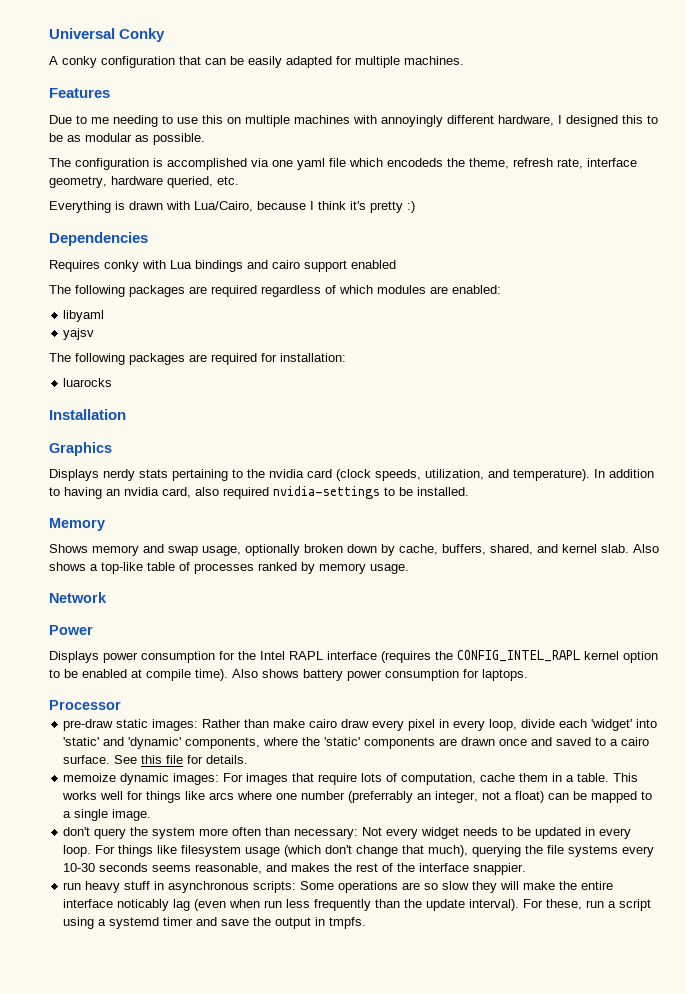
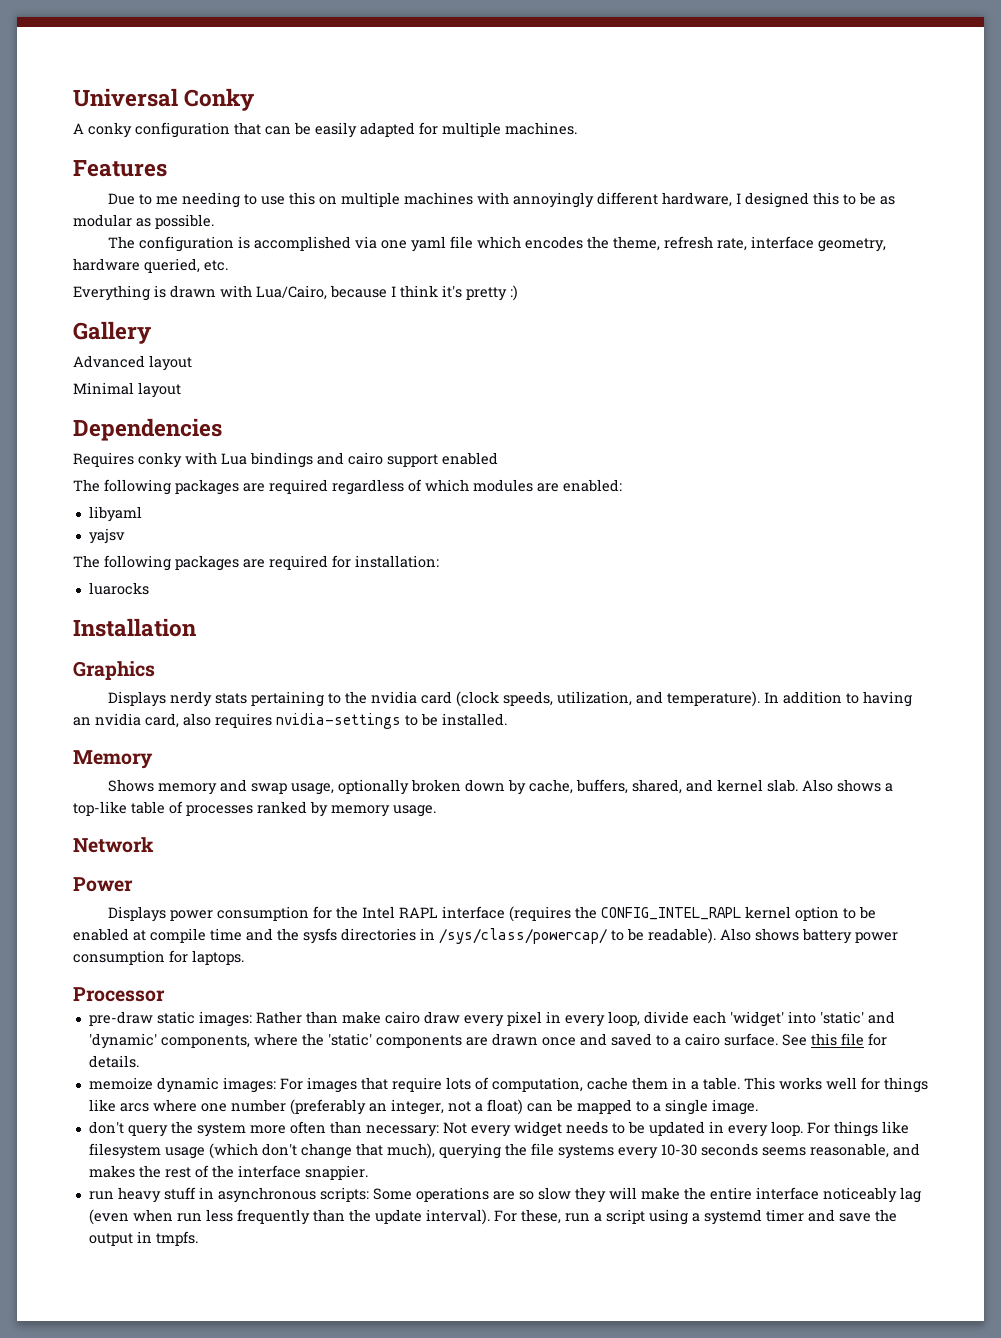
[387,158,443,167] encodeds -> [524,236,583,249] encodes
(415, 207) none -> [73,321,151,344] [73,355,192,371] [73,382,181,398] // Gallery // Advanced layout // Minimal layout
[223,487,269,499] required -> [215,713,272,728] requires
[195,669,228,681] time). -> [210,928,716,944] time and the sysfs directories in /sys/class/powercap/ to be readable).
[348,791,414,803] (preferrably -> [289,1099,366,1115] (preferably
[117,899,170,911] noticably -> [822,1187,897,1203] noticeably

